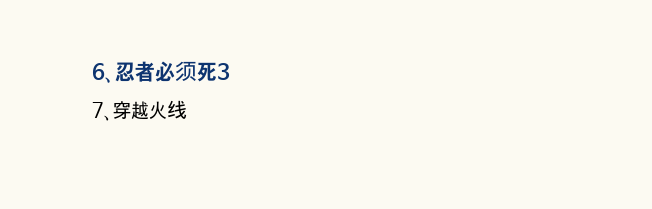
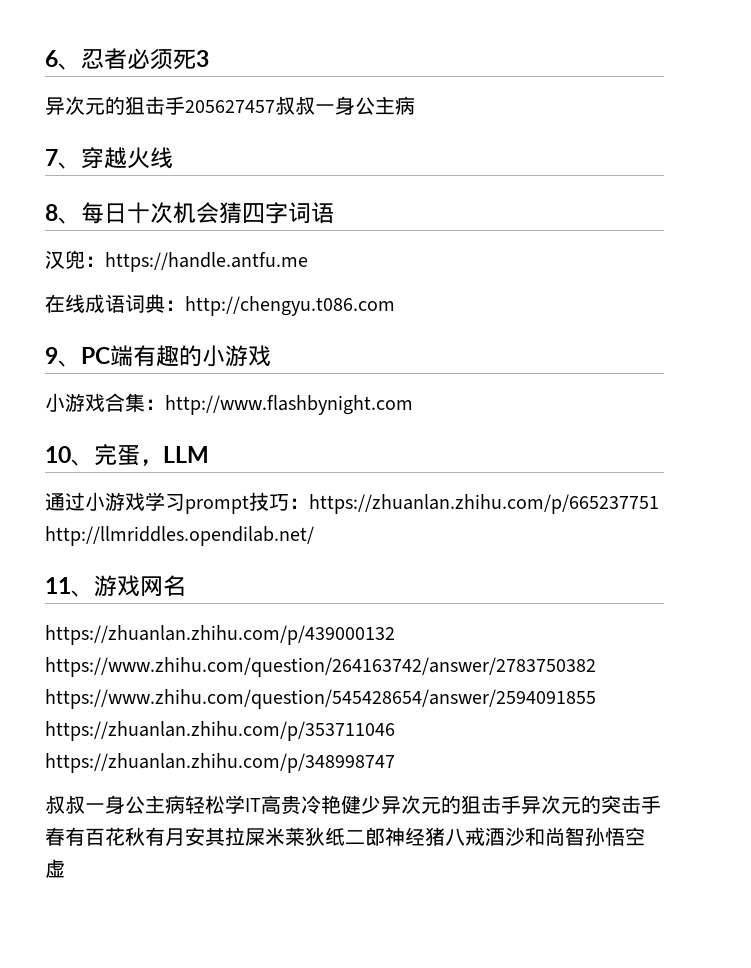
[92,100,187,121] 7、穿越火线 -> [45,96,415,115] [45,147,173,169] [45,202,334,224] [45,250,308,272] [45,294,395,316] [45,345,271,367] [45,393,413,415] [45,444,209,466] [45,492,659,514] [45,526,314,546] [45,575,186,597] [45,625,395,645] [45,657,596,677] [45,689,596,709] [45,721,395,741] [45,753,395,773] [45,795,661,815] [45,827,645,846] [45,859,65,878] 异次元的狙击手205627457叔叔一身公主病 // 7、穿越火线 // 8、每日十次机会猜四字词语 // 汉兜：https://handle.antfu.me // 在线成语词典：http://chengyu.t086.com // 9、PC端有趣的小游戏 // 小游戏合集：http://www.flashbynight.com // 10、完蛋，LLM // 通过小游戏学习prompt技巧：https://zhuanlan.zhihu.com/p/665237751 http://llmriddles.opendilab.net/ // 11、游戏网名 // https://zhuanlan.zhihu.com/p/439000132 https://www.zhihu.com/question/264163742/answer/2783750382 https://www.zhihu.com/question/545428654/answer/2594091855 https://zhuanlan.zhihu.com/p/353711046 https://zhuanlan.zhihu.com/p/348998747 // 叔叔一身公主病轻松学IT高贵冷艳健少异次元的狙击手异次元的突击手春有百花秋有月安其拉屎米莱狄纸二郎神经猪八戒酒沙和尚智孙悟空虚

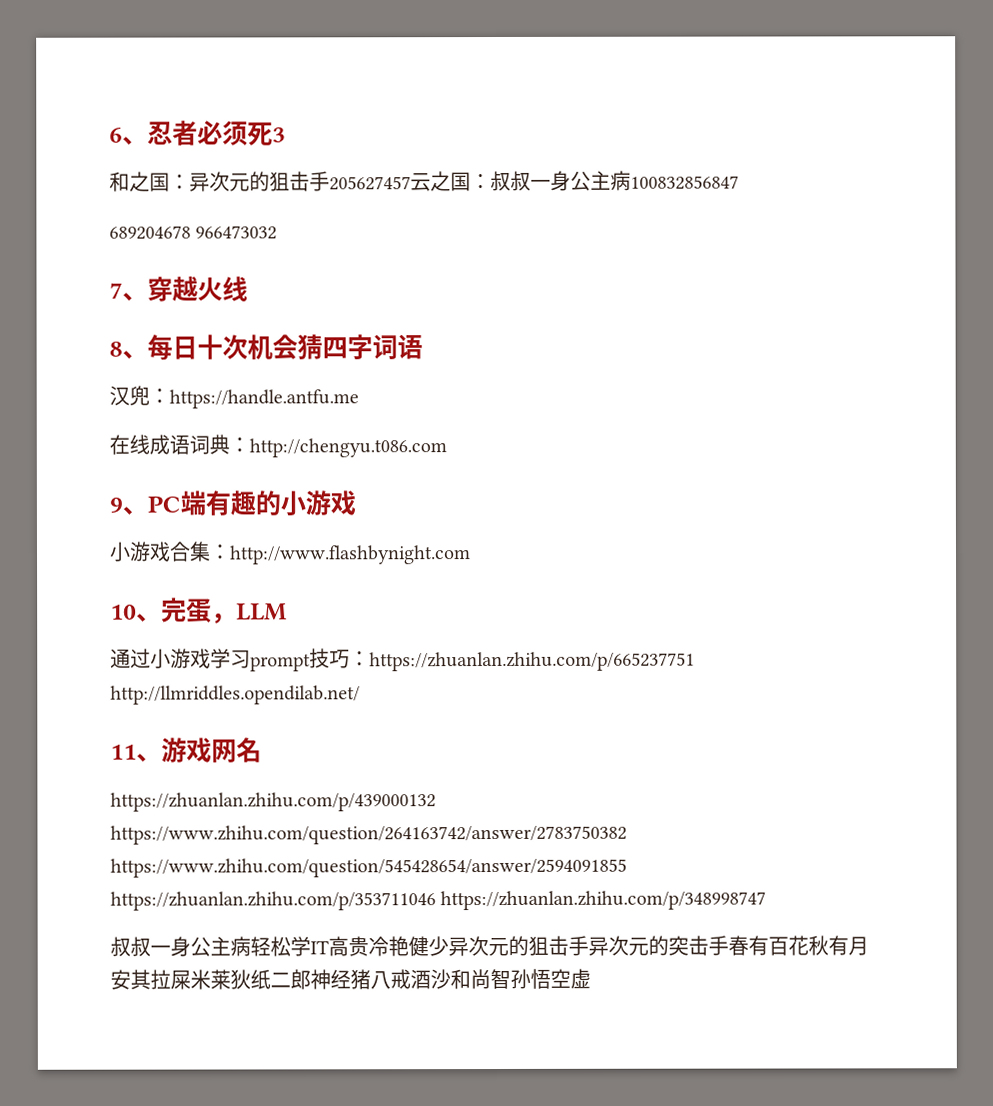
(209, 58) none -> [109,171,190,192] 和之国：
[275,96,415,115] 叔叔一身公主病 -> [410,170,739,192] [109,225,278,240] 云之国：叔叔一身公主病100832856847 // 689204678 966473032

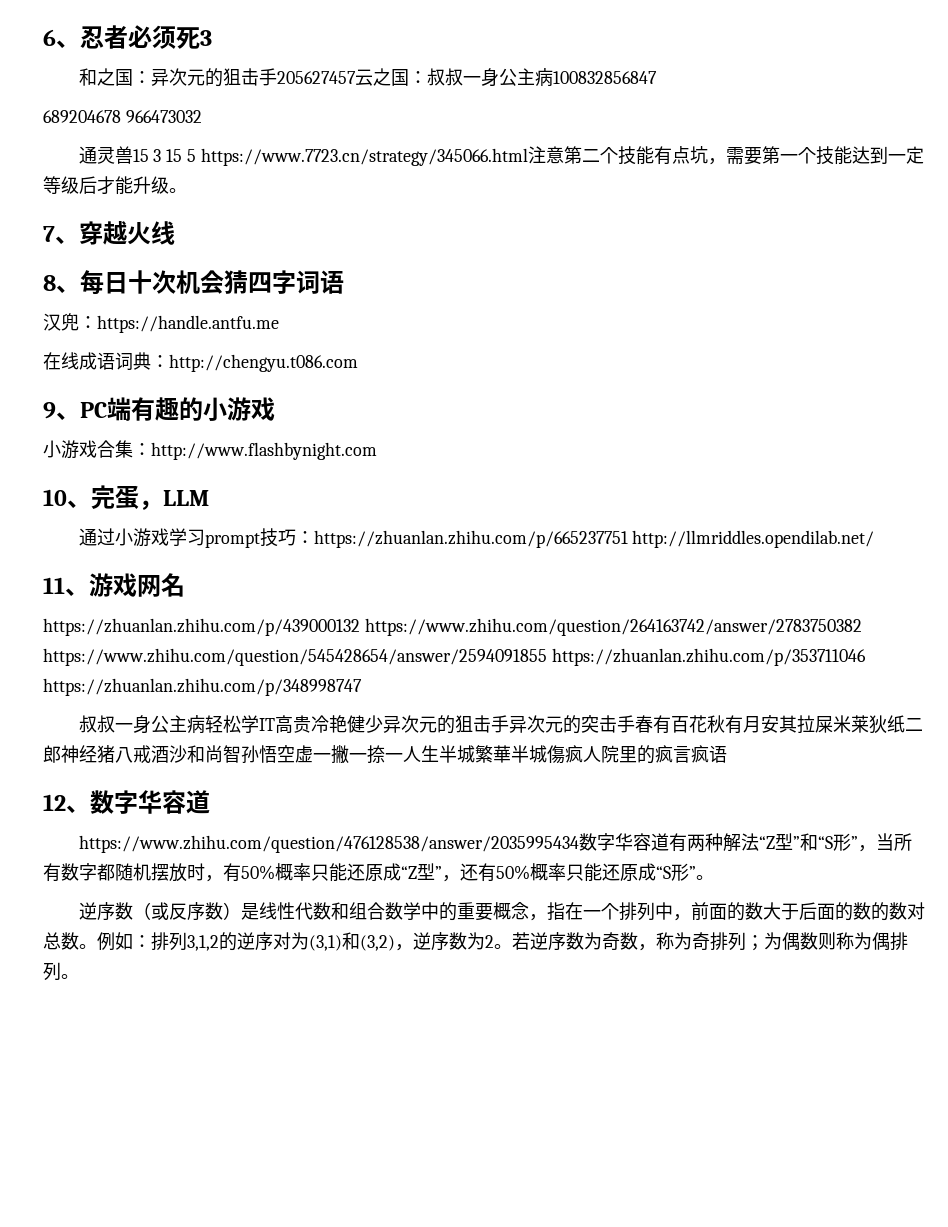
(278, 232) none -> [78,146,924,166] [43,176,187,195] // 通灵兽15 3 15 5 https://www.7723.cn/strategy/345066.html注意第二个技能有点坑，需要第一个技能达到一定等级后才能升级。
(591, 978) none -> [313,745,727,764] [43,790,210,814] [78,833,912,853] [43,863,714,882] [78,902,925,921] [43,932,908,951] [43,962,79,981] 一撇一捺一人生半城繁華半城傷疯人院里的疯言疯语 // 12、数字华容道 // https://www.zhihu.com/question/476128538/answer/2035995434数字华容道有两种解法“Z型”和“S形”，当所有数字都随机摆放时，有50%概率只能还原成“Z型”，还有50%概率只能还原成“S形”。 // 逆序数（或反序数）是线性代数和组合数学中的重要概念，指在一个排列中，前面的数大于后面的数的数对总数。例如：排列3,1,2的逆序对为(3,1)和(3,2)，逆序数为2。若逆序数为奇数，称为奇排列；为偶数则称为偶排列。

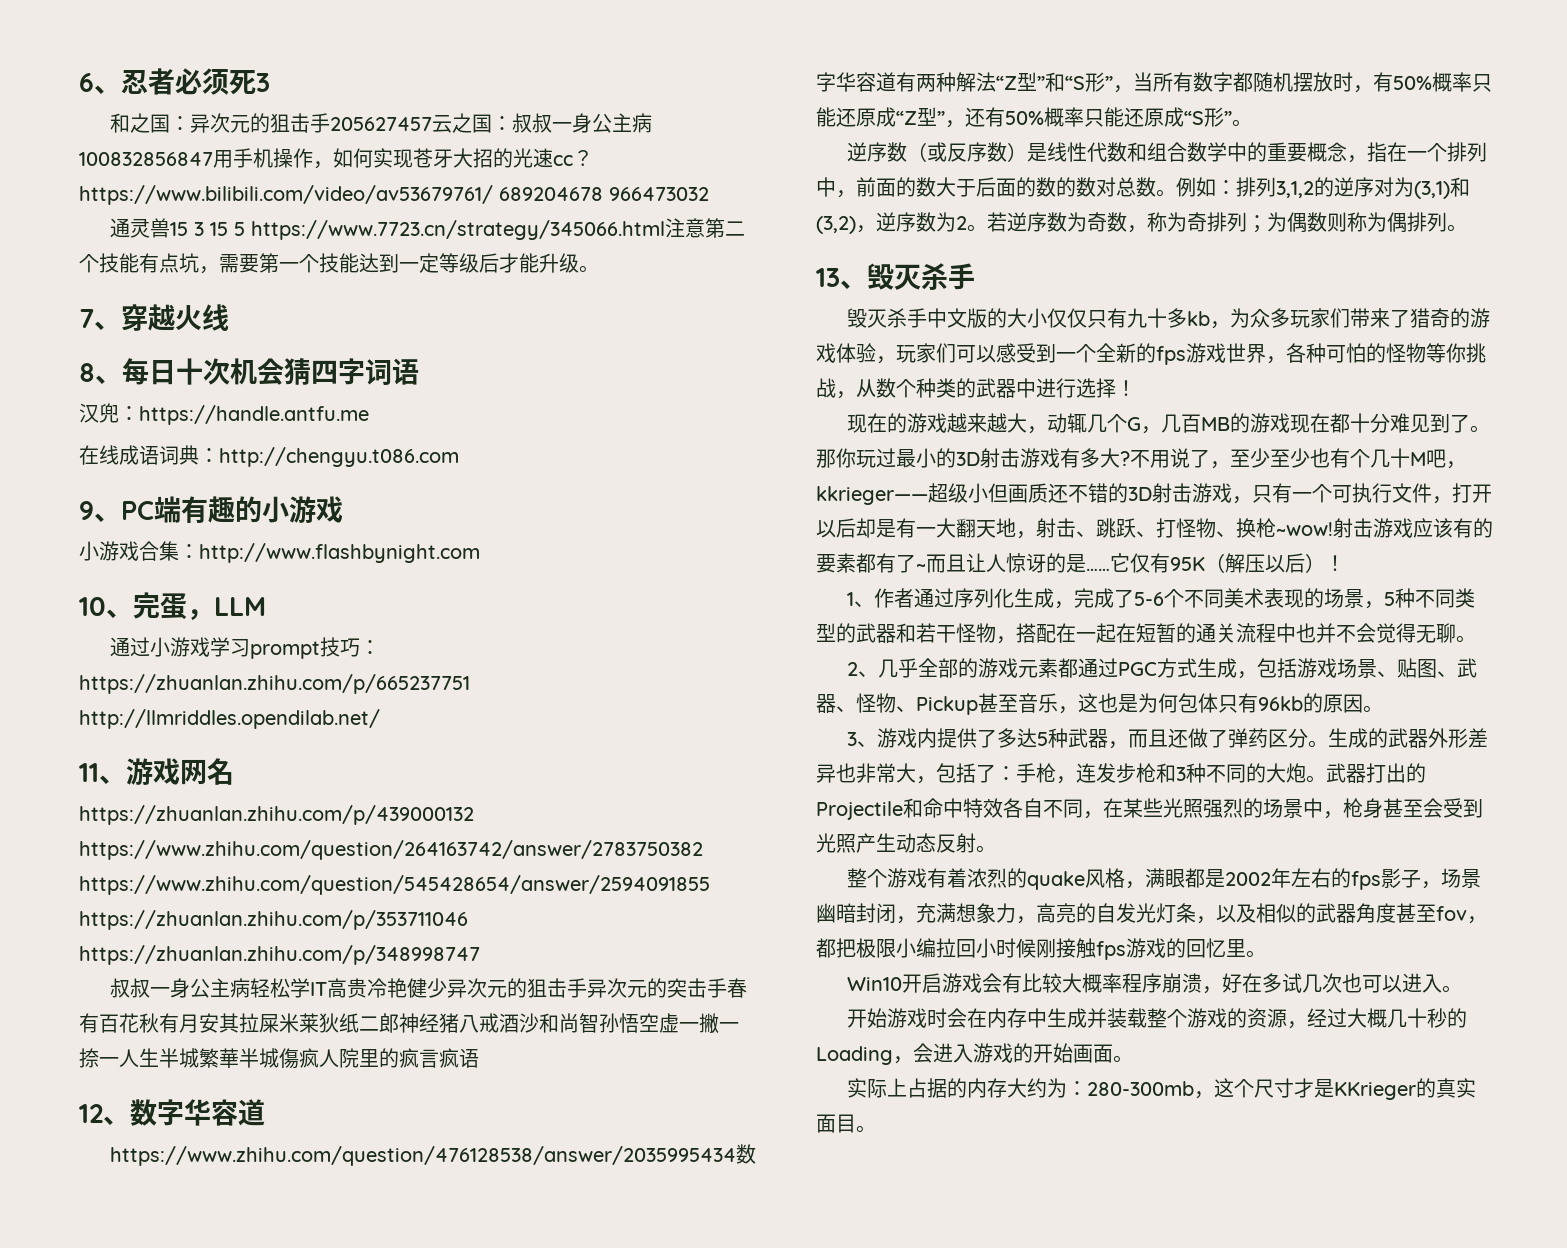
(657, 77) // -> [213,148,593,169] [79,185,493,205] 用手机操作，如何实现苍牙大招的光速cc？https://www.bilibili.com/video/av53679761/
(79, 976) none -> [816,263,975,290] [846,308,1490,329] [816,343,1486,365] [816,378,1136,399] [846,413,1490,434] [816,448,1466,469] [816,483,1492,505] [816,518,1493,539] [816,553,1345,573] [846,588,1475,609] [816,623,1476,644] [846,658,1477,679] [816,693,1383,715] [846,728,1488,749] [816,763,1426,784] [816,798,1483,820] [816,833,996,853] [846,868,1481,890] [816,903,1487,924] [816,938,1266,960] [846,973,1462,994] [846,1008,1467,1029] [816,1043,1133,1065] [846,1078,1476,1100] [816,1114,876,1133] // 13、毁灭杀手 // 毁灭杀手中文版的大小仅仅只有九十多kb，为众多玩家们带来了猎奇的游戏体验，玩家们可以感受到一个全新的fps游戏世界，各种可怕的怪物等你挑战，从数个种类的武器中进行选择！ // 现在的游戏越来越大，动辄几个G，几百MB的游戏现在都十分难见到了。那你玩过最小的3D射击游戏有多大?不用说了，至少至少也有个几十M吧，kkrieger——超级小但画质还不错的3D射击游戏，只有一个可执行文件，打开以后却是有一大翻天地，射击、跳跃、打怪物、换枪~wow!射击游戏应该有的要素都有了~而且让人惊讶的是……它仅有95K（解压以后）！ // 1、作者通过序列化生成，完成了5-6个不同美术表现的场景，5种不同类型的武器和若干怪物，搭配在一起在短暂的通关流程中也并不会觉得无聊。 // 2、几乎全部的游戏元素都通过PGC方式生成，包括游戏场景、贴图、武器、怪物、Pickup甚至音乐，这也是为何包体只有96kb的原因。 // 3、游戏内提供了多达5种武器，而且还做了弹药区分。生成的武器外形差异也非常大，包括了：手枪，连发步枪和3种不同的大炮。武器打出的Projectile和命中特效各自不同，在某些光照强烈的场景中，枪身甚至会受到光照产生动态反射。 // 整个游戏有着浓烈的quake风格，满眼都是2002年左右的fps影子，场景幽暗封闭，充满想象力，高亮的自发光灯条，以及相似的武器角度甚至fov，都把极限小编拉回小时候刚接触fps游戏的回忆里。 // Win10开启游戏会有比较大概率程序崩溃，好在多试几次也可以进入。 // 开始游戏时会在内存中生成并装载整个游戏的资源，经过大概几十秒的Loading，会进入游戏的开始画面。 // 实际上占据的内存大约为：280-300mb，这个尺寸才是KKrieger的真实面目。

